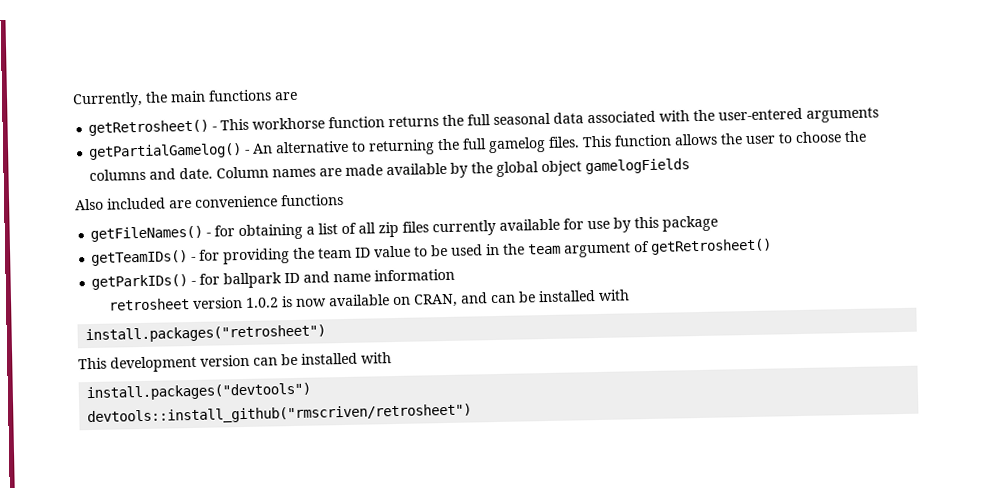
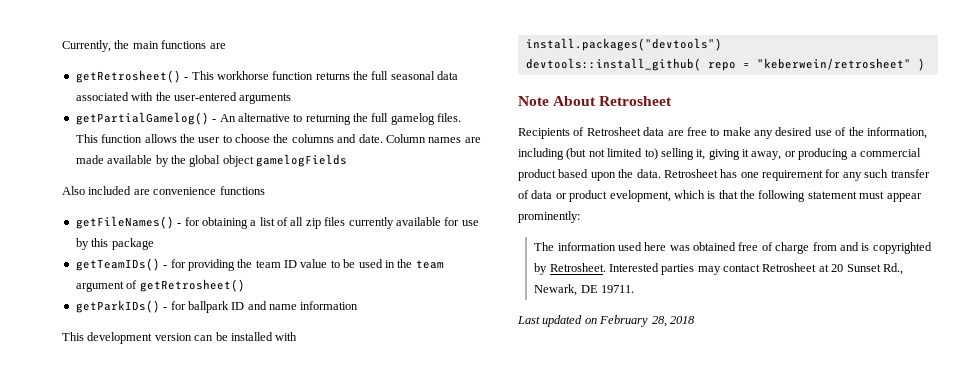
[109,289,631,311] [85,324,327,344] // retrosheet version 1.0.2 is now available on CRAN, and can be installed with // install.packages("retrosheet") -> (359, 305) none
[87,403,473,426] devtools::install_github("rmscriven/retrosheet") -> [525,58,925,71] [518,96,673,106] [518,127,927,139] [518,148,921,160] [518,169,930,181] [518,190,922,202] [518,211,580,223] [534,242,932,254] [534,263,903,275] [534,284,634,296] [517,315,695,327] devtools::install_github( repo = "keberwein/retrosheet" ) // Note About Retrosheet // Recipients of Retrosheet data are free to make any desired use of the information, including (but not limited to) selling it, giving it away, or producing a commercial product based upon the data. Retrosheet has one requirement for any such transfer of data or product evelopment, which is that the following statement must appear prominently: // The information used here was obtained free of charge from and is copyrighted by Retrosheet. Interested parties may contact Retrosheet at 20 Sunset Rd., Newark, DE 19711. // Last updated on February 28, 2018

